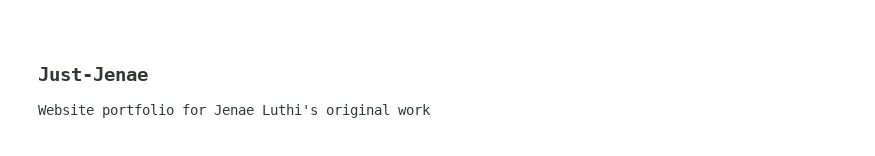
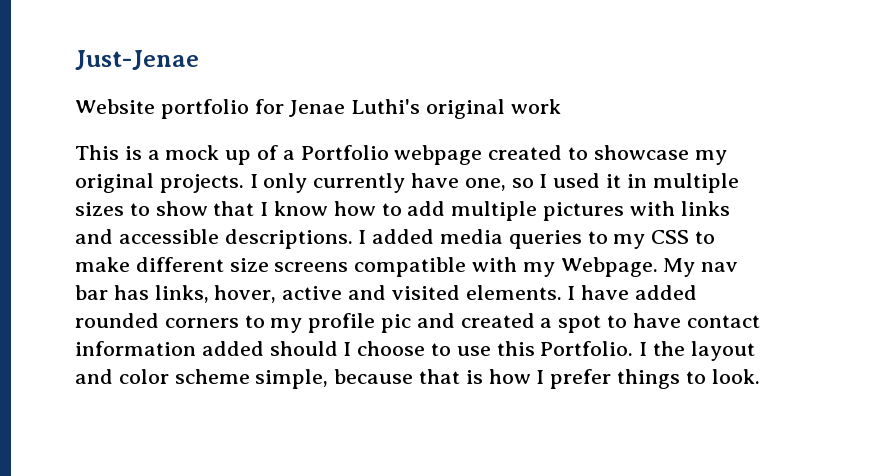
(431, 109) none -> [75,145,727,165] [75,173,739,193] [75,201,730,221] [75,229,716,249] [75,257,739,277] [75,285,698,303] [75,313,760,333] [75,341,755,361] [75,369,760,389] // This is a mock up of a Portfolio webpage created to showcase my original projects. I only currently have one, so I used it in multiple sizes to show that I know how to add multiple pictures with links and accessible descriptions. I added media queries to my CSS to make different size screens compatible with my Webpage. My nav bar has links, hover, active and visited elements. I have added rounded corners to my profile pic and created a spot to have contact information added should I choose to use this Portfolio. I the layout and color scheme simple, because that is how I prefer things to look.

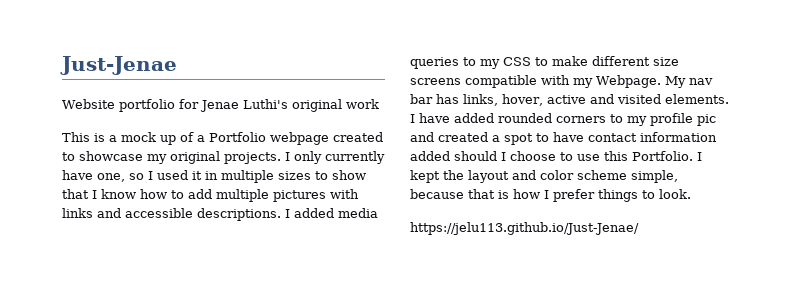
(648, 349) none -> [410,170,440,183] kept
(760, 376) none -> [410,222,639,235] // https://jelu113.github.io/Just-Jenae/

